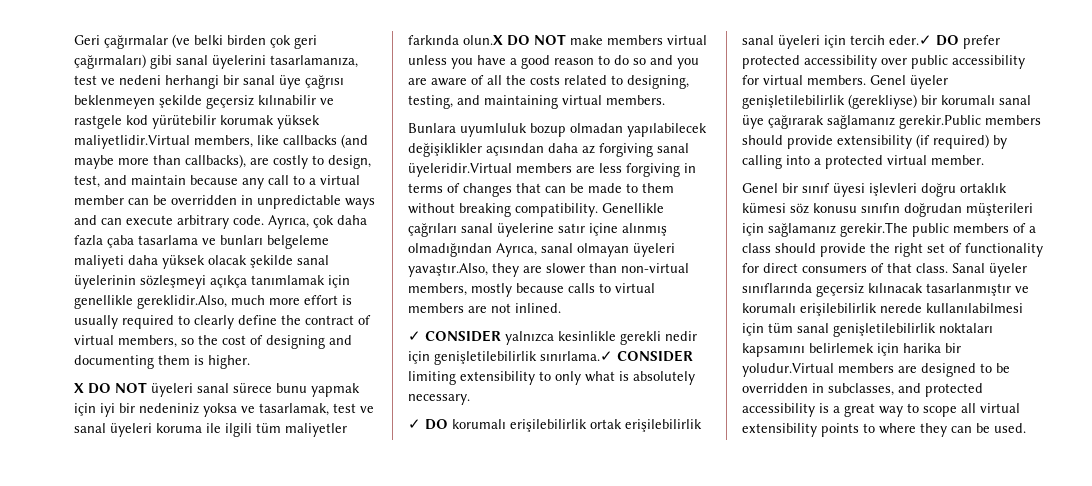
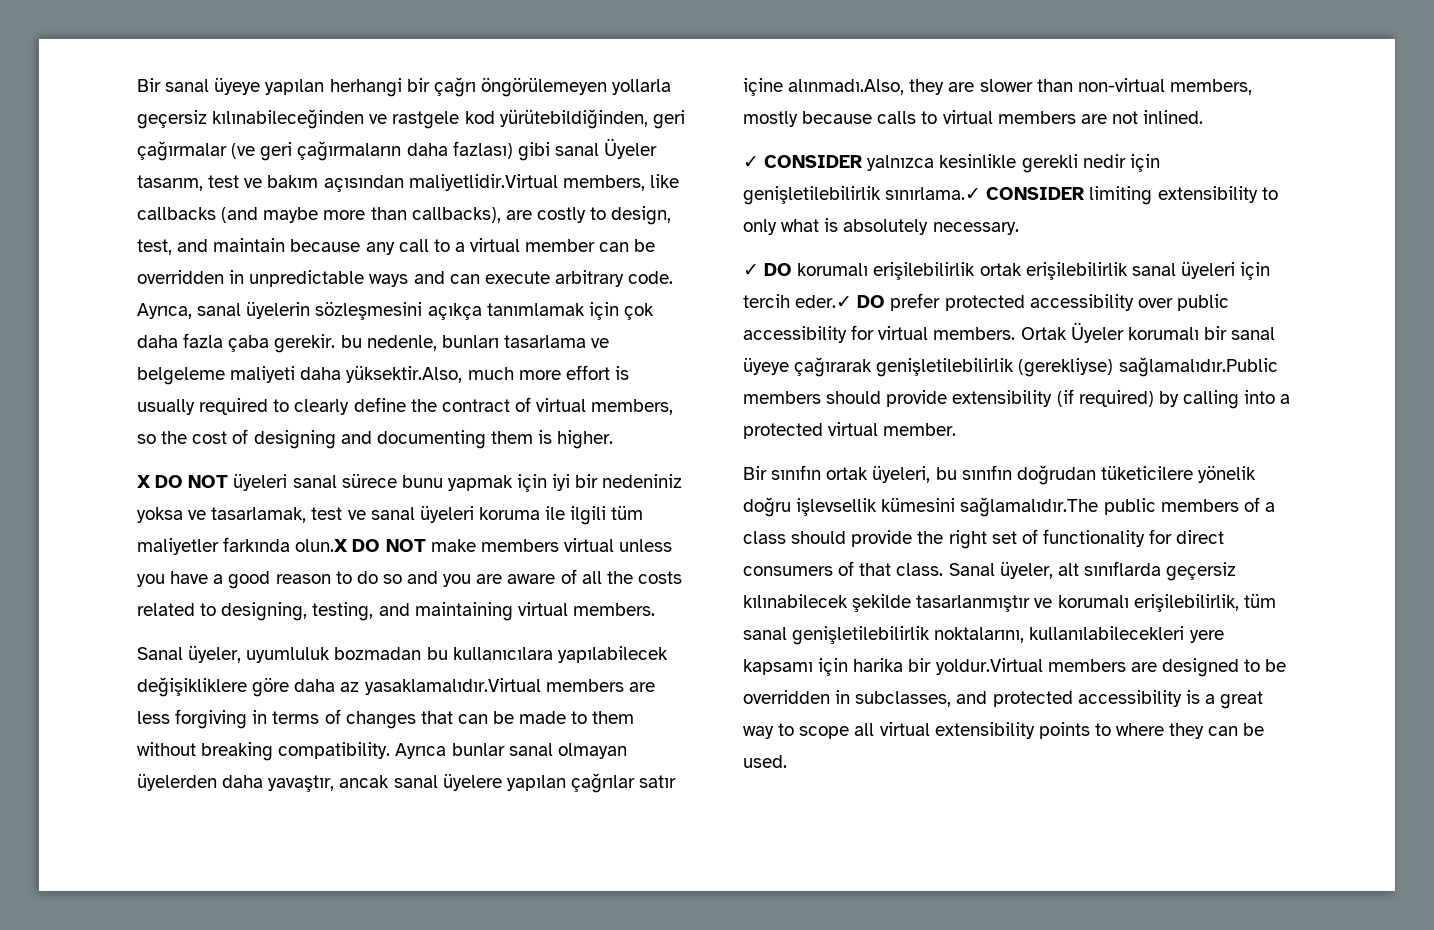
[74,34,317,49] [74,54,358,69] [74,75,344,89] [74,95,334,109] [74,115,320,129] Geri çağırmalar (ve belki birden çok geri çağırmaları) gibi sanal üyelerini tasarlamanıza, test ve nedeni herhangi bir sanal üye çağrısı beklenmeyen şekilde geçersiz kılınabilir ve rastgele kod yürütebilir korumak yüksek -> [137,77,672,97] [137,109,685,129] [137,138,658,161] [137,175,404,192] Bir sanal üyeye yapılan herhangi bir çağrı öngörülemeyen yollarla geçersiz kılınabileceğinden ve rastgele kod yürütebildiğinden, geri çağırmalar (ve geri çağırmaların daha fazlası) gibi sanal Üyeler tasarım, test ve bakım açısından
[313,215,367,228] [74,235,134,248] çok daha fazla çaba -> [197,301,654,320] [137,333,499,353] sanal üyelerin sözleşmesini açıkça tanımlamak için çok daha fazla çaba gerekir. bu nedenle, bunları
[220,235,263,245] bunları -> (610, 343) none
[162,255,329,269] [74,275,350,289] [74,295,227,309] yüksek olacak şekilde sanal üyelerinin sözleşmeyi açıkça tanımlamak için genellikle gereklidir.Also, -> [346,365,463,383] yüksektir.Also,
[408,123,707,137] [408,143,689,157] [408,163,512,177] Bunlara uyumluluk bozup olmadan yapılabilecek değişiklikler açısından daha az forgiving sanal üyeleridir.Virtual -> [137,645,668,663] [137,677,541,697] Sanal üyeler, uyumluluk bozmadan bu kullanıcılara yapılabilecek değişikliklere göre daha az yasaklamalıdır.Virtual
[602,203,664,213] [408,223,667,237] [408,243,675,257] [408,263,488,277] Genellikle çağrıları sanal üyelerine satır içine alınmış olmadığından Ayrıca, sanal olmayan üyeleri yavaştır.Also, -> [395,743,627,759] [137,773,677,793] [743,78,905,96] Ayrıca bunlar sanal olmayan üyelerden daha yavaştır, ancak sanal üyelere yapılan çağrılar satır içine alınmadı.Also,
[870,75,948,89] [742,94,1031,109] [742,115,981,129] Genel üyeler genişletilebilirlik (gerekliyse) bir korumalı sanal üye çağırarak sağlamanız gerekir.Public -> [1020,322,1276,343] [743,357,1278,377] Ortak Üyeler korumalı bir sanal üyeye çağırarak genişletilebilirlik (gerekliyse) sağlamalıdır.Public
[742,183,1007,197] [742,203,1033,217] [742,222,908,237] Genel bir sınıf üyesi işlevleri doğru ortaklık kümesi söz konusu sınıfın doğrudan müşterileri için sağlamanız gerekir.The -> [743,465,1257,485] [743,497,1099,517] Bir sınıfın ortak üyeleri, bu sınıfın doğrudan tüketicilere yönelik doğru işlevsellik kümesini sağlamalıdır.The
[989,263,1027,277] [742,283,1029,297] [742,303,1023,316] [742,323,993,337] [742,343,874,357] üyeler sınıflarında geçersiz kılınacak tasarlanmıştır ve korumalı erişilebilirlik nerede kullanılabilmesi için tüm sanal genişletilebilirlik noktaları kapsamını belirlemek -> [999,561,1237,581] [743,593,1276,612] [743,626,1224,645] [743,659,813,675] üyeler, alt sınıflarda geçersiz kılınabilecek şekilde tasarlanmıştır ve korumalı erişilebilirlik, tüm sanal genişletilebilirlik noktalarını, kullanılabilecekleri yere kapsamı
[742,363,834,377] yoludur.Virtual -> [935,658,1043,675] yoldur.Virtual

